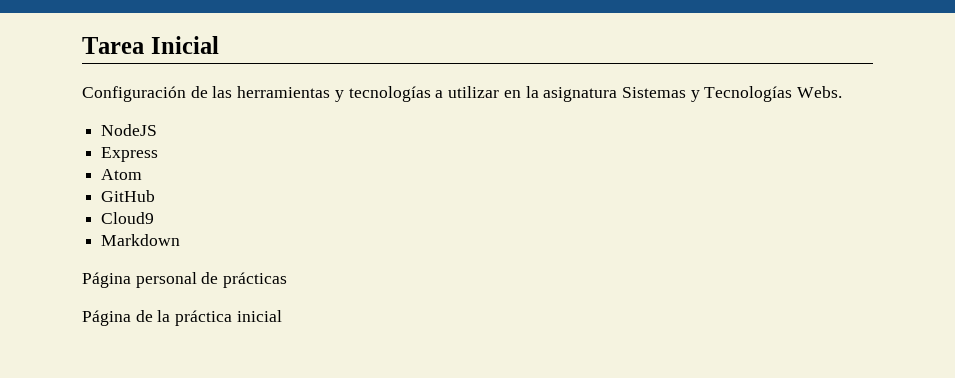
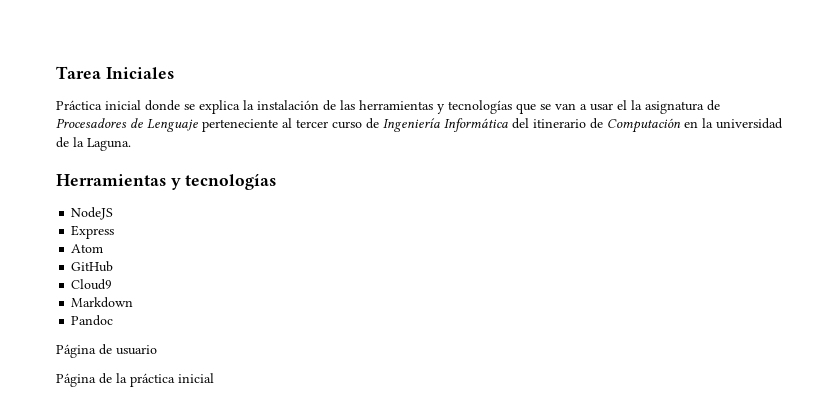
[150,36,219,54] [82,86,186,102] Inicial // Configuración -> [105,67,174,79] [56,100,319,114] Iniciales // Práctica inicial donde se explica la instalación
[435,86,843,102] a utilizar en la asignatura Sistemas y Tecnologías Webs. -> [516,100,720,114] [56,118,783,133] [56,137,131,151] [56,173,277,190] que se van a usar el la asignatura de Procesadores de Lenguaje perteneciente al tercer curso de Ingeniería Informática del itinerario de Computación en la universidad de la Laguna. // Herramientas y tecnologías
[82,272,288,288] // Página personal de prácticas -> [71,315,114,326] [56,344,157,358] // Pandoc // Página de usuario

